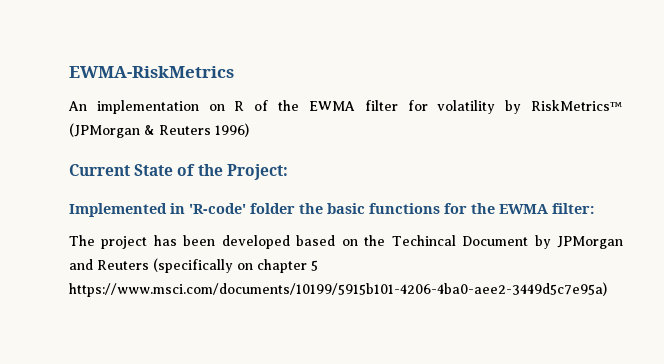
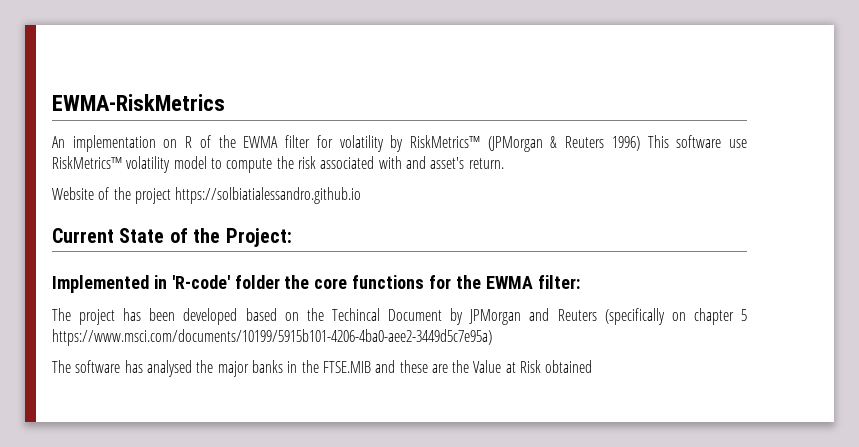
(249, 130) none -> [647,135,747,148] [52,156,504,173] [52,187,362,204] This software use RiskMetrics™ volatility model to compute the risk associated with and asset's return. // Website of the project https://solbiatialessandro.github.io
[327,203,365,214] basic -> [314,278,348,289] core
(607, 289) none -> [52,360,593,377] // The software has analysed the major banks in the FTSE.MIB and these are the Value at Risk obtained

